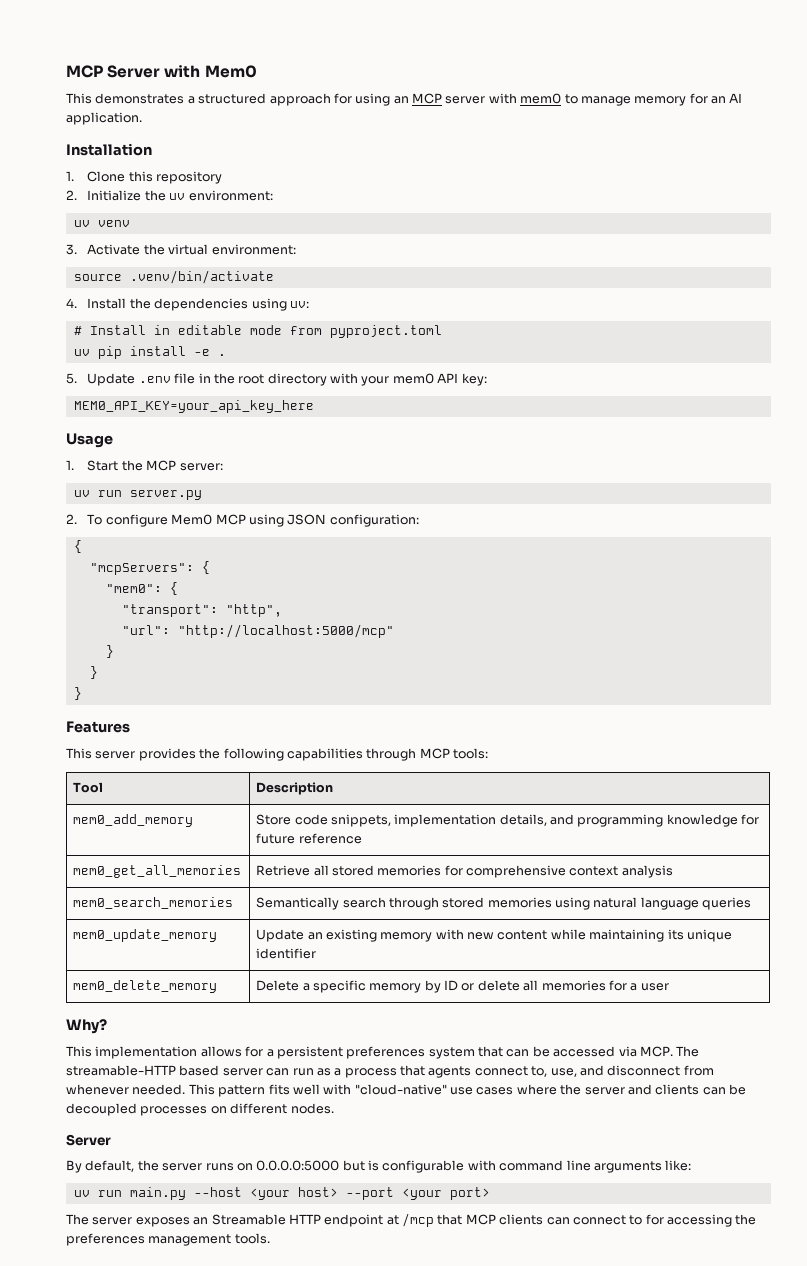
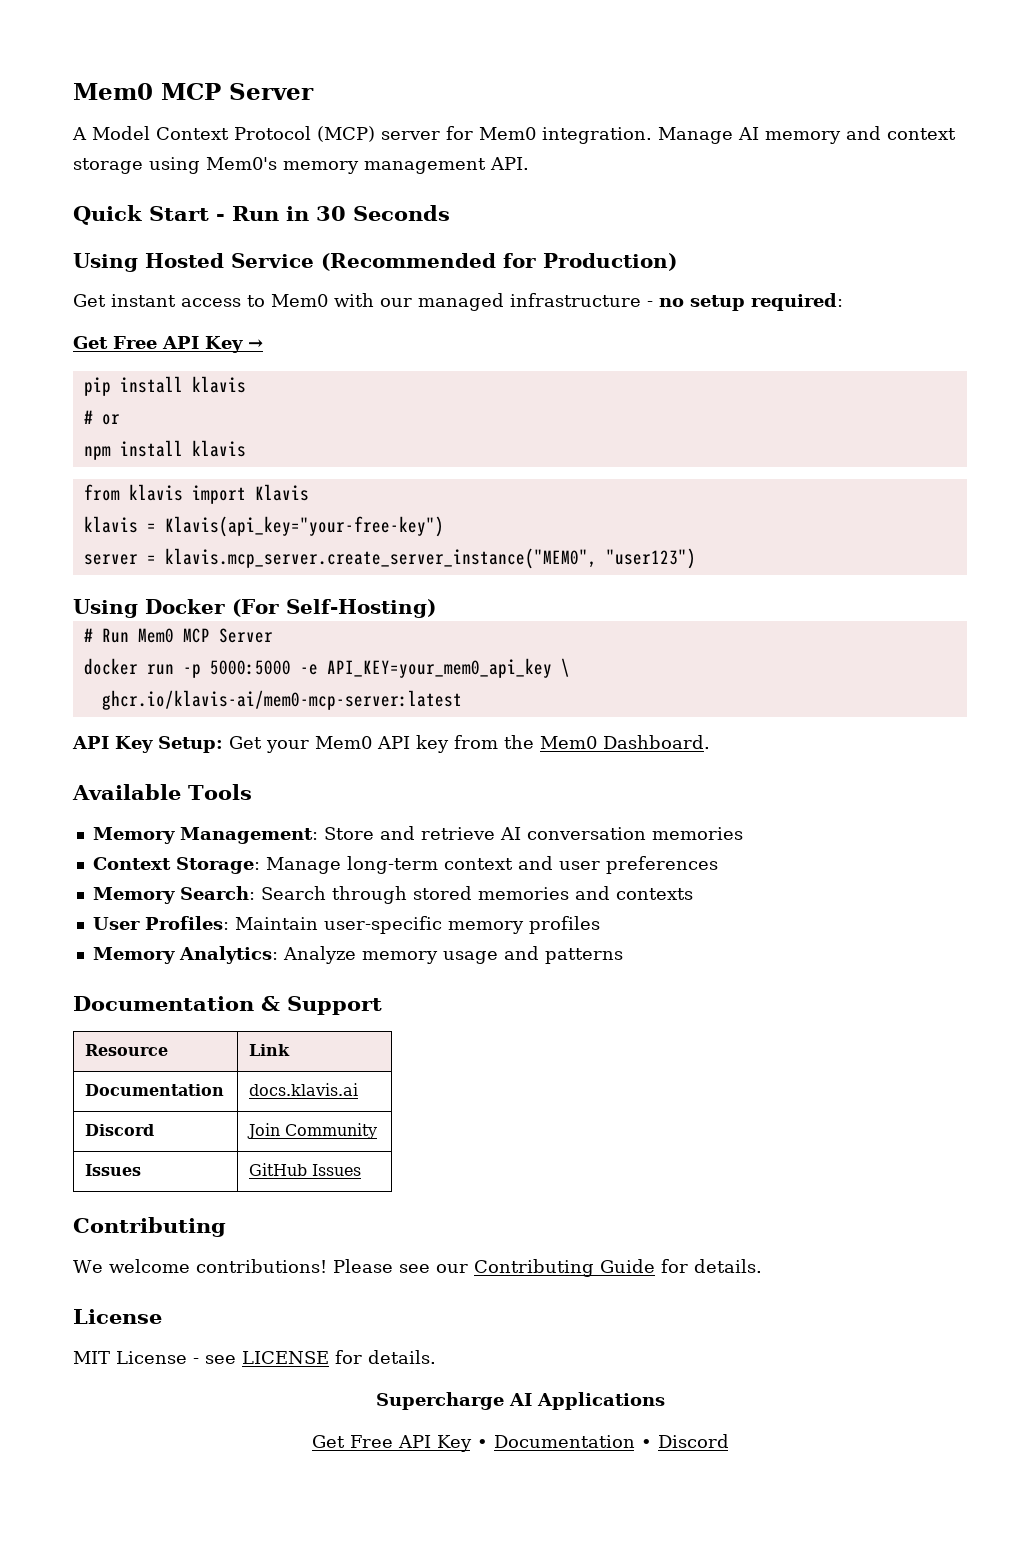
[66,65,257,78] [66,93,743,106] [66,112,142,125] [66,143,152,156] [66,171,223,184] [66,190,273,201] [73,220,130,227] [66,244,296,255] [73,270,274,284] [66,298,309,311] [73,325,442,338] [73,346,226,359] [66,373,487,386] [73,400,314,413] [66,433,113,448] [66,460,223,471] [73,490,202,500] [66,514,419,527] [73,540,82,553] [89,561,210,575] [105,582,178,595] [121,604,282,617] [121,624,394,638] [105,645,114,658] [89,666,98,679] [73,687,82,700] [66,721,130,733] [66,748,488,761] [73,782,104,793] [256,782,334,795] [73,814,194,827] [256,814,760,827] [256,833,362,844] [73,865,242,878] [256,865,673,878] [73,897,234,909] [256,897,752,910] [73,929,218,942] [256,929,732,942] [256,948,317,959] [73,980,218,993] [256,980,669,993] [66,1019,107,1034] [66,1046,700,1059] [66,1065,714,1078] [66,1084,746,1097] [66,1103,334,1116] [66,1134,111,1146] [66,1160,692,1173] [73,1187,490,1200] [66,1213,757,1227] [66,1233,270,1246] MCP Server with Mem0 // This demonstrates a structured approach for using an MCP server with mem0 to manage memory for an AI application. // Installation // 1. Clone this repository // 2. Initialize the uv environment: // uv venv // 3. Activate the virtual environment: // source .venv/bin/activate // 4. Install the dependencies using uv: // # Install in editable mode from pyproject.toml // uv pip install -e . // 5. Update .env file in the root directory with your mem0 API key: // MEM0_API_KEY=your_api_key_here // Usage // 1. Start the MCP server: // uv run server.py // 2. To configure Mem0 MCP using JSON configuration: // { // "mcpServers": { // "mem0": { // "transport": "http", // "url": "http://localhost:5000/mcp" // } // } // } // Features // This server provides the following capabilities through MCP tools: // Tool | Description // mem0_add_memory | Store code snippets, implementation details, and programming knowledge for future reference // mem0_get_all_memories | Retrieve all stored memories for comprehensive context analysis // mem0_search_memories | Semantically search through stored memories using natural language queries // mem0_update_memory | Update an existing memory with new content while maintaining its unique identifier // mem0_delete_memory | Delete a specific memory by ID or delete all memories for a user // Why? // This implementation allows for a persistent preferences system that can be accessed via MCP. The streamable-HTTP based server can run as a process that agents connect to, use, and disconnect from whenever needed. This pattern fits well with "cloud-native" use cases where the server and clients can be decoupled processes on different nodes. // Server // By default, the server runs on 0.0.0.0:5000 but is configurable with command line arguments like: // uv run main.py --host <your host> --port <your port> // The server exposes an Streamable HTTP endpoint at /mcp that MCP clients can connect to for accessing the preferences management tools. -> [73,83,314,100] [72,126,956,144] [73,157,529,174] [73,205,450,225] [73,253,677,272] [73,293,843,311] [73,336,263,353] [83,376,246,396] [83,410,120,425] [83,440,246,460] [83,484,309,504] [83,516,444,537] [83,548,696,569] [73,599,436,618] [83,628,273,643] [83,658,570,678] [101,690,462,710] [72,735,710,753] [72,784,252,800] [92,826,743,844] [92,856,718,874] [92,886,693,904] [92,916,600,934] [92,946,623,964] [73,996,382,1015] [85,1044,169,1056] [249,1044,291,1056] [85,1084,225,1096] [249,1083,359,1096] [85,1124,155,1136] [247,1123,378,1139] [85,1164,142,1176] [249,1163,362,1176] [73,1217,226,1237] [73,1259,762,1277] [73,1309,162,1324] [73,1350,436,1364] [375,1392,665,1410] [311,1434,729,1452] Mem0 MCP Server // A Model Context Protocol (MCP) server for Mem0 integration. Manage AI memory and context storage using Mem0's memory management API. // Quick Start - Run in 30 Seconds // Using Hosted Service (Recommended for Production) // Get instant access to Mem0 with our managed infrastructure - no setup required: // Get Free API Key → // pip install klavis // # or // npm install klavis // from klavis import Klavis // klavis = Klavis(api_key="your-free-key") // server = klavis.mcp_server.create_server_instance("MEM0", "user123") // Using Docker (For Self-Hosting) // # Run Mem0 MCP Server // docker run -p 5000:5000 -e API_KEY=your_mem0_api_key \ // ghcr.io/klavis-ai/mem0-mcp-server:latest // API Key Setup: Get your Mem0 API key from the Mem0 Dashboard. // Available Tools // Memory Management: Store and retrieve AI conversation memories // Context Storage: Manage long-term context and user preferences // Memory Search: Search through stored memories and contexts // User Profiles: Maintain user-specific memory profiles // Memory Analytics: Analyze memory usage and patterns // Documentation & Support // Resource | Link // Documentation | docs.klavis.ai // Discord | Join Community // Issues | GitHub Issues // Contributing // We welcome contributions! Please see our Contributing Guide for details. // License // MIT License - see LICENSE for details. // Supercharge AI Applications // Get Free API Key • Documentation • Discord

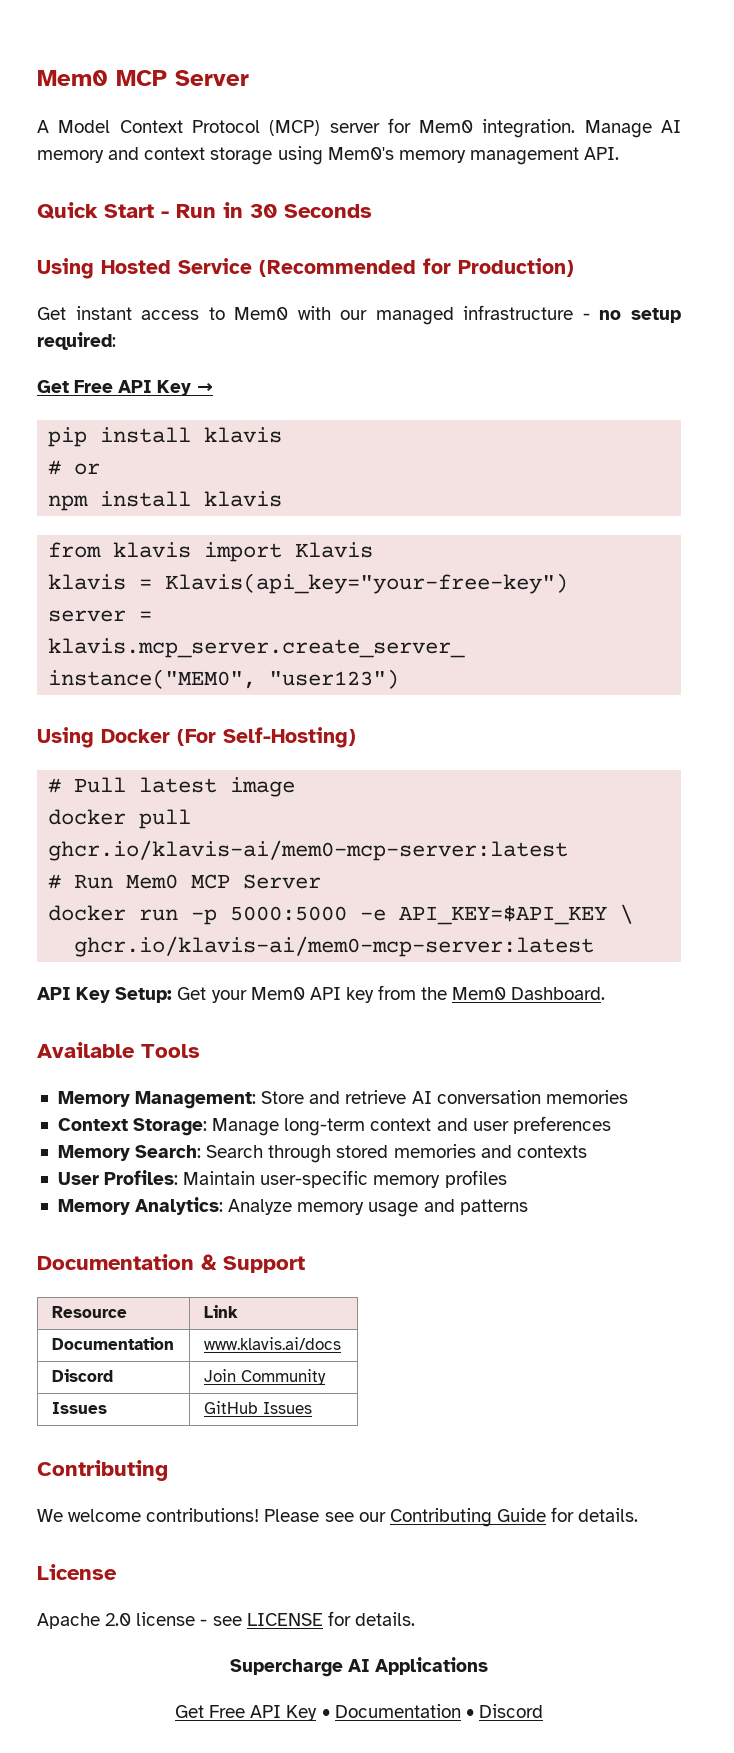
(436, 608) none -> [48,777,296,797] [48,809,192,829] [48,840,569,861] // # Pull latest image // docker pull ghcr.io/klavis-ai/mem0-mcp-server:latest
[326,658,552,678] API_KEY=your_mem0_api_key -> [399,905,608,925] API_KEY=$API_KEY
[249,1083,359,1096] docs.klavis.ai -> [203,1337,341,1350] www.klavis.ai/docs
[73,1351,187,1364] MIT License -> [37,1612,196,1629] Apache 2.0 license

